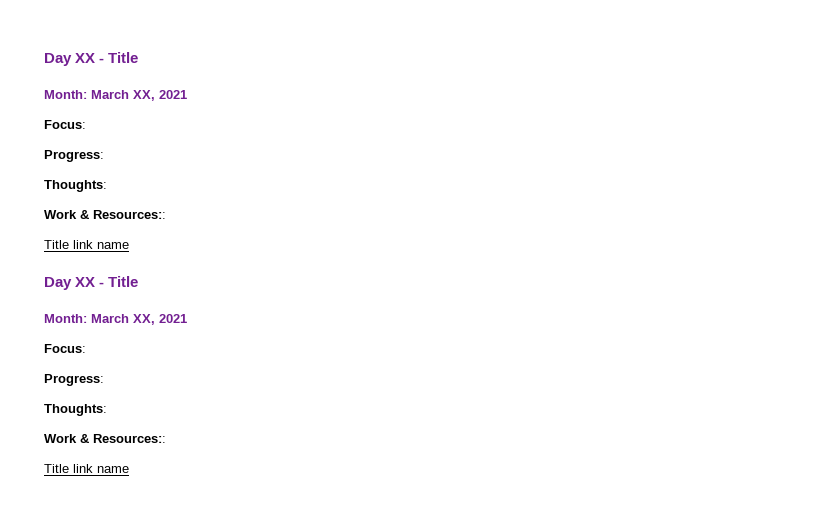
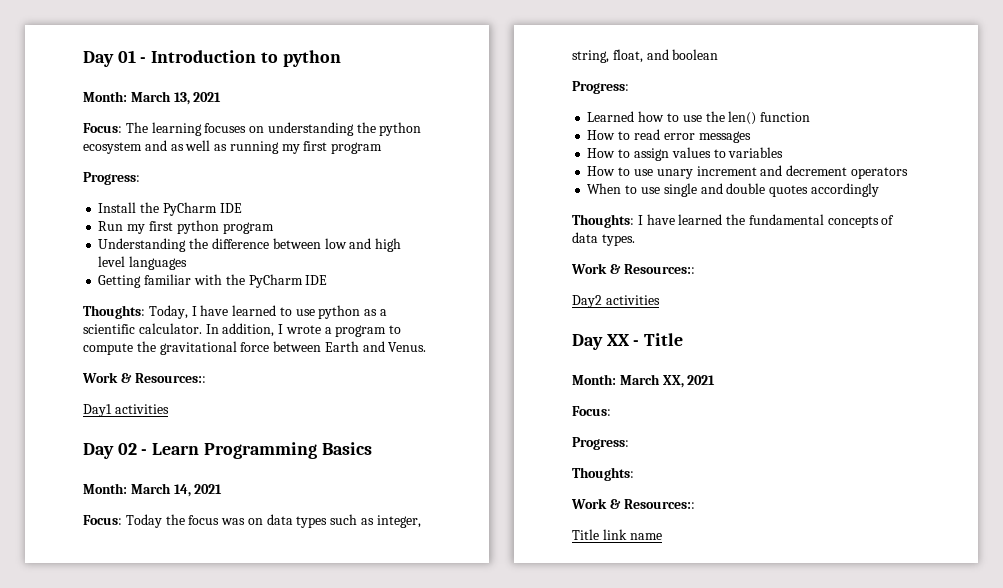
[44,52,139,66] [44,90,187,101] [44,120,86,129] [44,150,104,162] [44,180,107,192] [44,210,166,219] [44,240,129,249] Day XX - Title // Month: March XX, 2021 // Focus: // Progress: // Thoughts: // Work & Resources:: // Title link name -> [83,50,341,67] [83,91,222,105] [83,122,422,136] [83,140,383,154] [83,172,140,185] [98,202,242,216] [98,220,274,234] [98,238,402,252] [98,256,188,270] [98,274,328,288] [83,305,388,319] [83,323,402,337] [83,341,427,355] [82,372,206,383] [83,404,169,417] [83,442,372,459] [83,483,223,497] [83,514,421,528] [572,49,719,63] [572,81,629,94] [587,111,811,125] [587,129,751,143] [587,147,784,161] [587,165,908,179] [587,183,879,197] [572,214,895,228] [572,232,635,246] [571,263,695,274] [572,295,660,308] Day 01 - Introduction to python // Month: March 13, 2021 // Focus: The learning focuses on understanding the python ecosystem and as well as running my first program // Progress: // Install the PyCharm IDE // Run my first python program // Understanding the difference between low and high level languages // Getting familiar with the PyCharm IDE // Thoughts: Today, I have learned to use python as a scientific calculator. In addition, I wrote a program to compute the gravitational force between Earth and Venus. // Work & Resources:: // Day1 activities // Day 02 - Learn Programming Basics // Month: March 14, 2021 // Focus: Today the focus was on data types such as integer, string, float, and boolean // Progress: // Learned how to use the len() function // How to read error messages // How to assign values to variables // How to use unary increment and decrement operators // When to use single and double quotes accordingly // Thoughts: I have learned the fundamental concepts of data types. // Work & Resources:: // Day2 activities

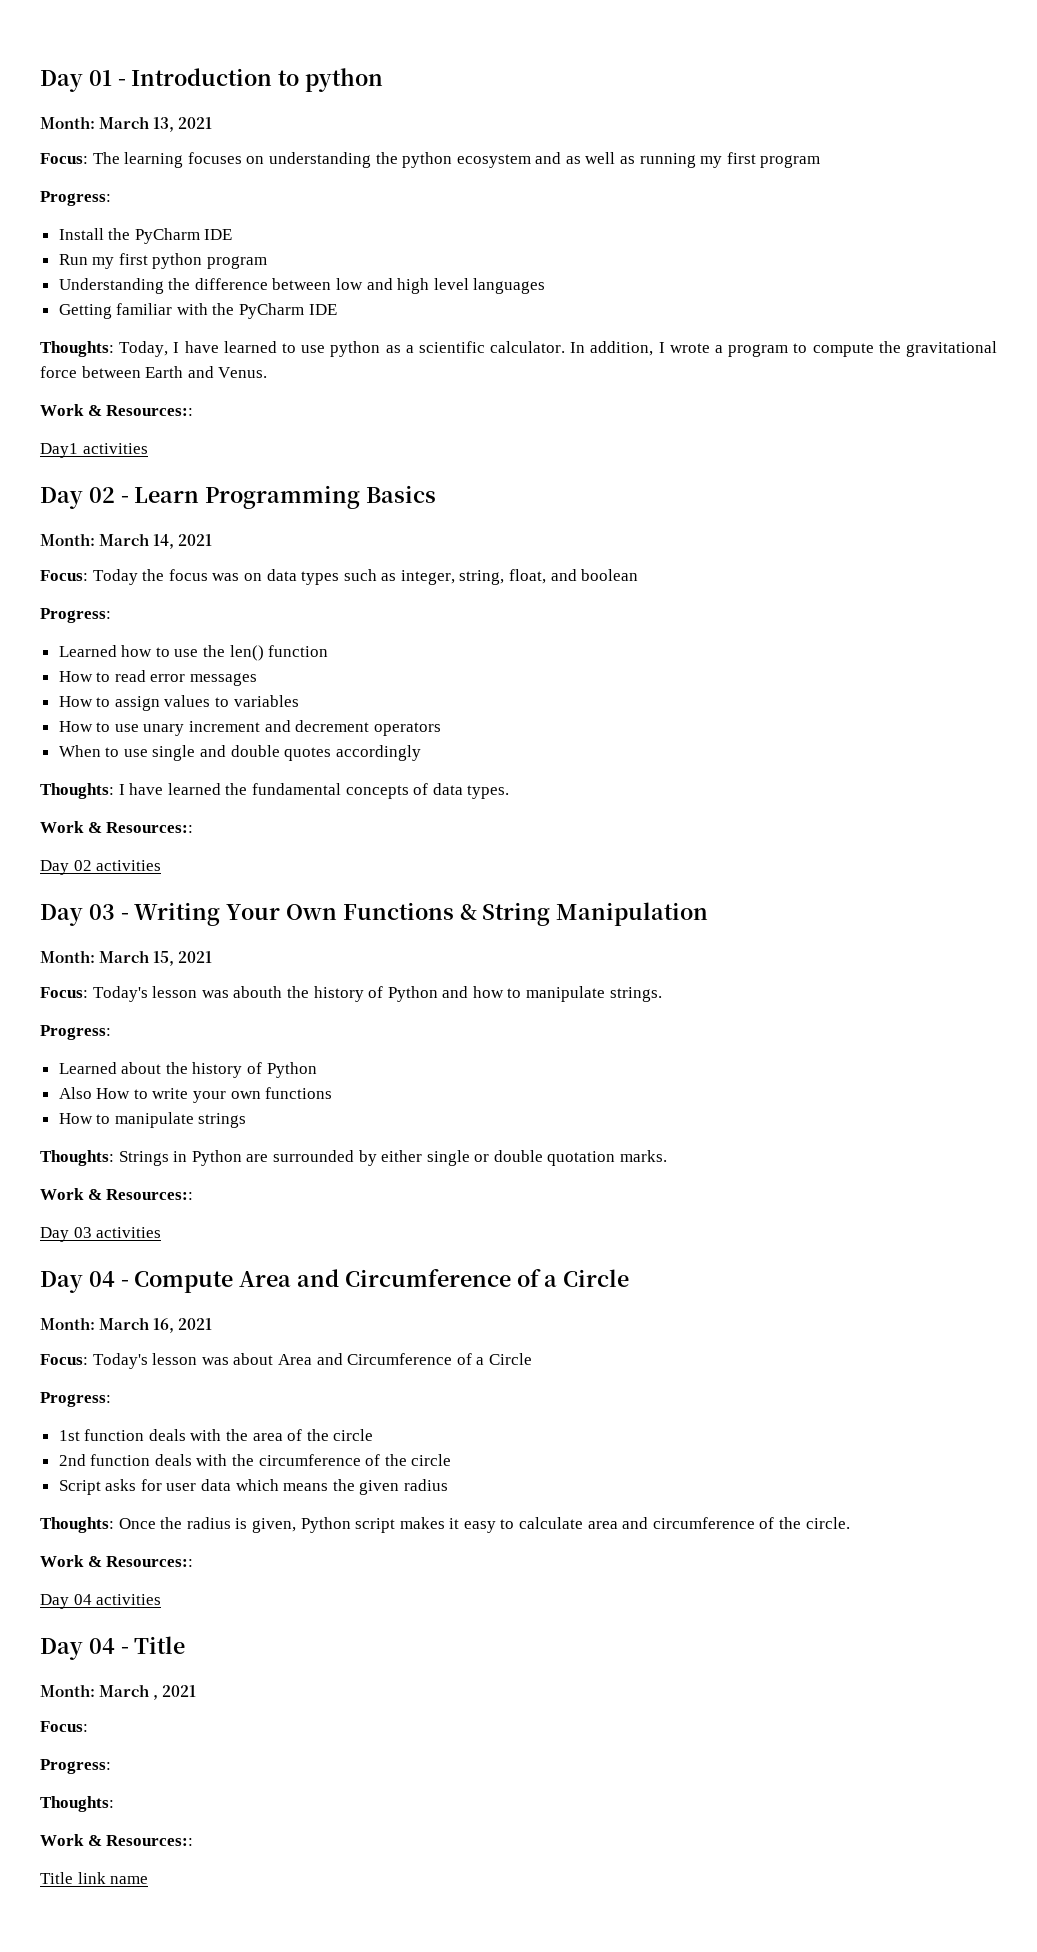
[572,295,660,308] [572,334,630,350] Day2 activities // Day XX -> [40,860,162,875] [40,902,709,926] [40,950,213,966] [40,986,662,1002] [40,1025,111,1040] [58,1062,317,1078] [58,1087,333,1103] [58,1112,247,1128] [40,1150,668,1166] [40,1188,194,1200] [40,1227,162,1242] [40,1269,630,1293] [40,1317,213,1333] [40,1353,532,1369] [40,1392,111,1407] [58,1429,374,1441] [58,1454,452,1466] [58,1479,449,1495] [40,1517,850,1533] [40,1555,194,1567] [40,1594,162,1609] [40,1638,115,1660] Day 02 activities // Day 03 - Writing Your Own Functions & String Manipulation // Month: March 15, 2021 // Focus: Today's lesson was abouth the history of Python and how to manipulate strings. // Progress: // Learned about the history of Python // Also How to write your own functions // How to manipulate strings // Thoughts: Strings in Python are surrounded by either single or double quotation marks. // Work & Resources:: // Day 03 activities // Day 04 - Compute Area and Circumference of a Circle // Month: March 16, 2021 // Focus: Today's lesson was about Area and Circumference of a Circle // Progress: // 1st function deals with the area of the circle // 2nd function deals with the circumference of the circle // Script asks for user data which means the given radius // Thoughts: Once the radius is given, Python script makes it easy to calculate area and circumference of the circle. // Work & Resources:: // Day 04 activities // Day 04
[662,375,684,388] XX, -> [153,1695,159,1700] ,

